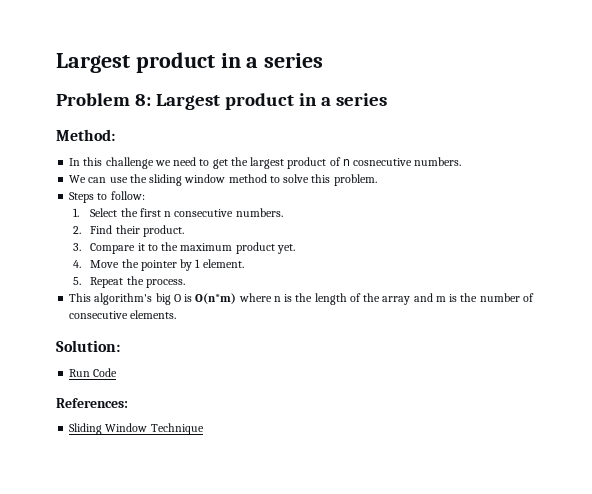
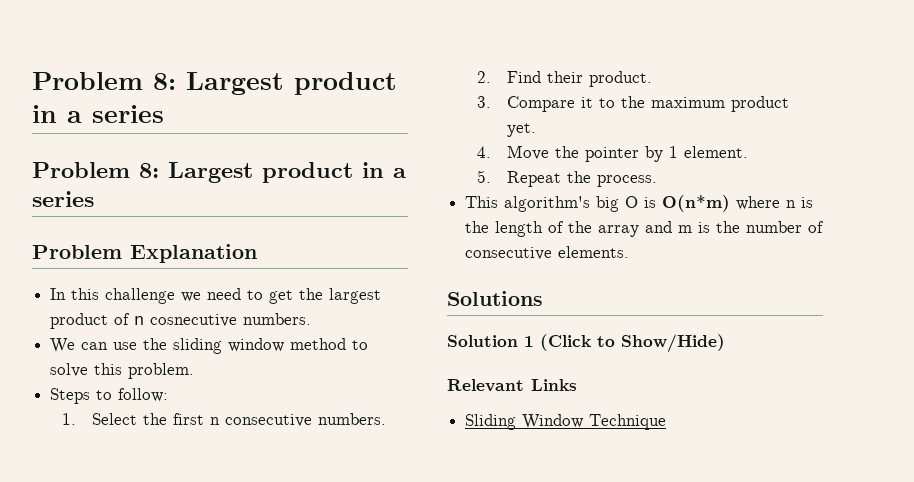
(56, 63) none -> [32,72,176,90] Problem 8:
[56,129,115,141] Method: -> [32,244,257,263] Problem Explanation
[56,340,120,352] [69,368,118,377] [56,398,128,408] Solution: // Run Code // References: -> [447,291,543,306] [447,334,725,353] [447,379,577,392] Solutions // Solution 1 (Click to Show/Hide) // Relevant Links

